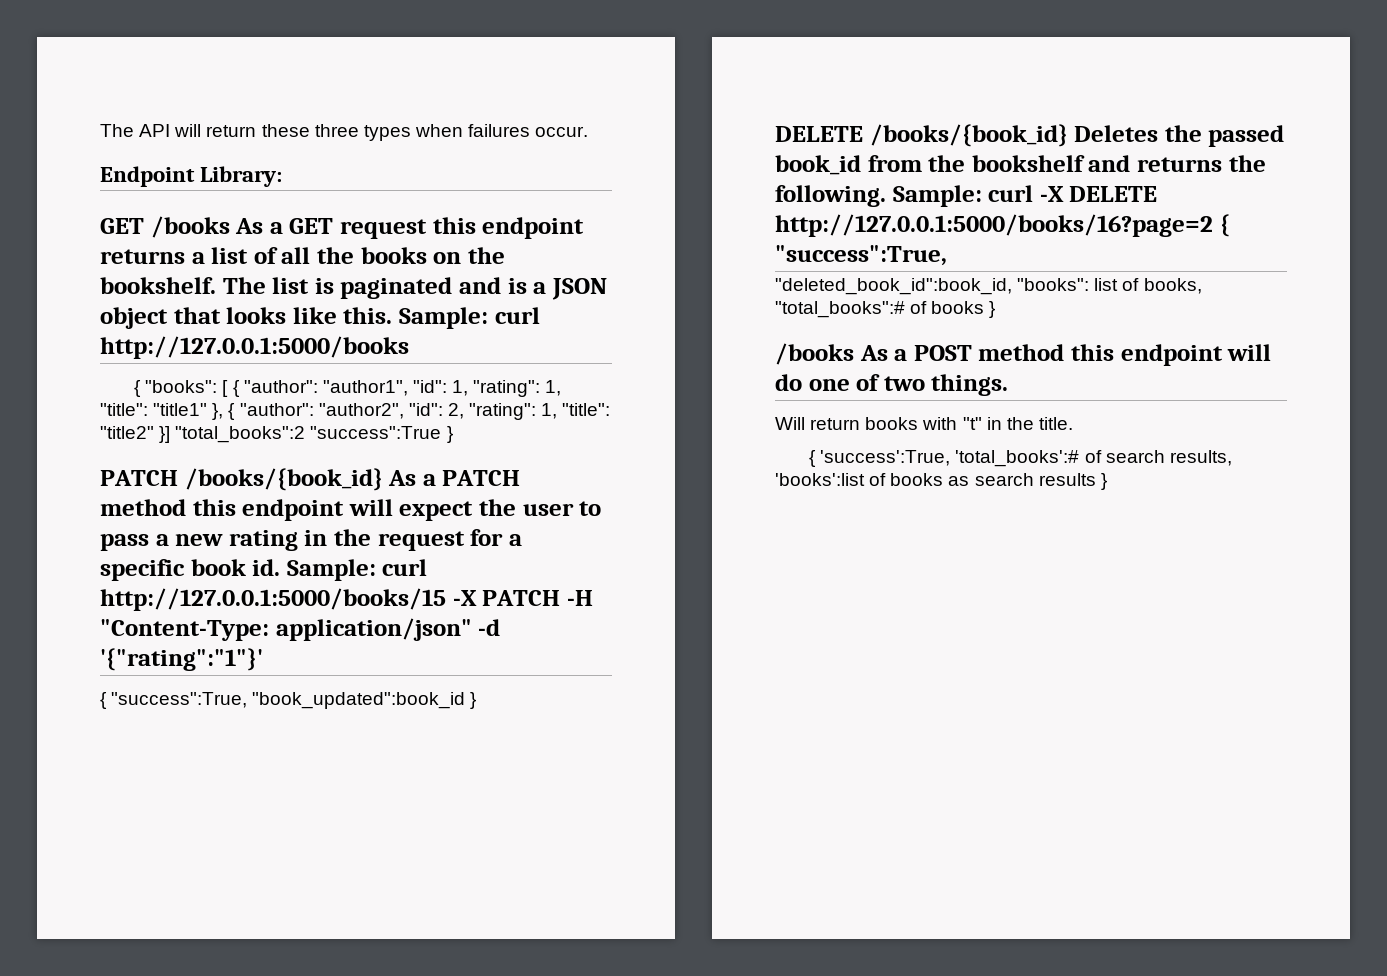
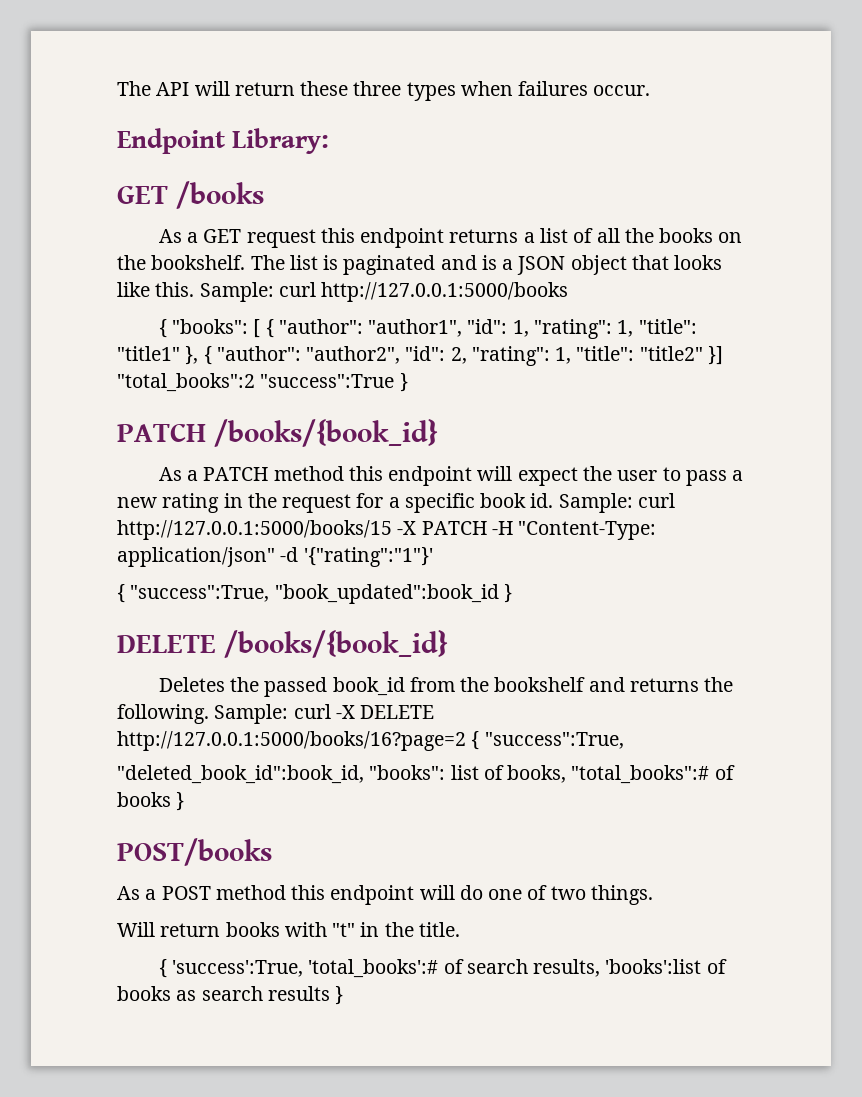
(230, 227) none -> (264, 195) //
(383, 479) none -> (438, 433) //
(1068, 135) none -> (448, 644) //
[775,343,854,365] /books -> [117,838,272,866] POST/books //

